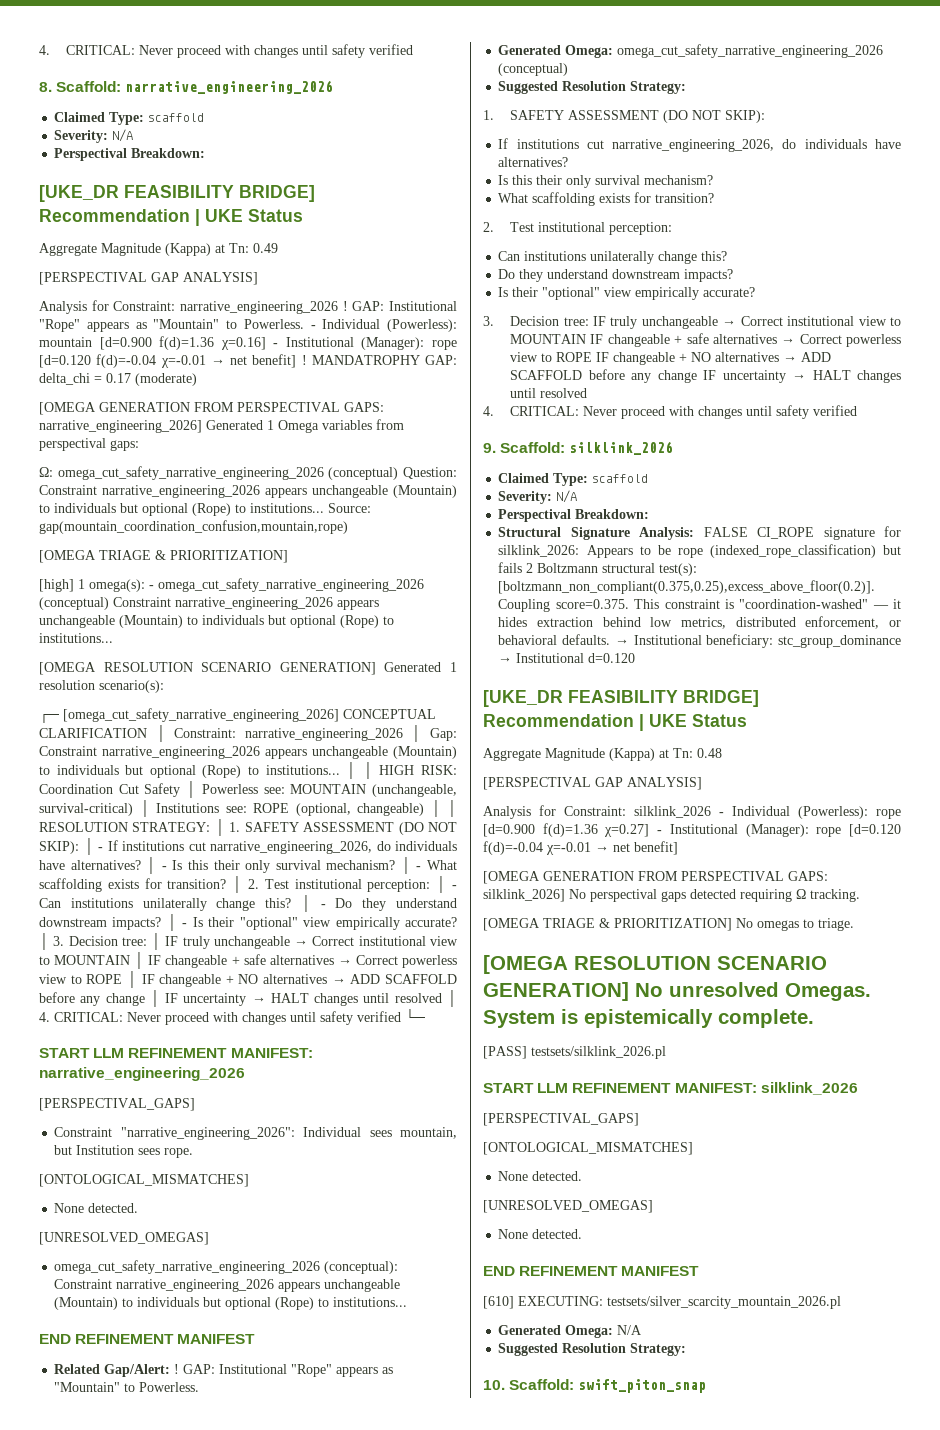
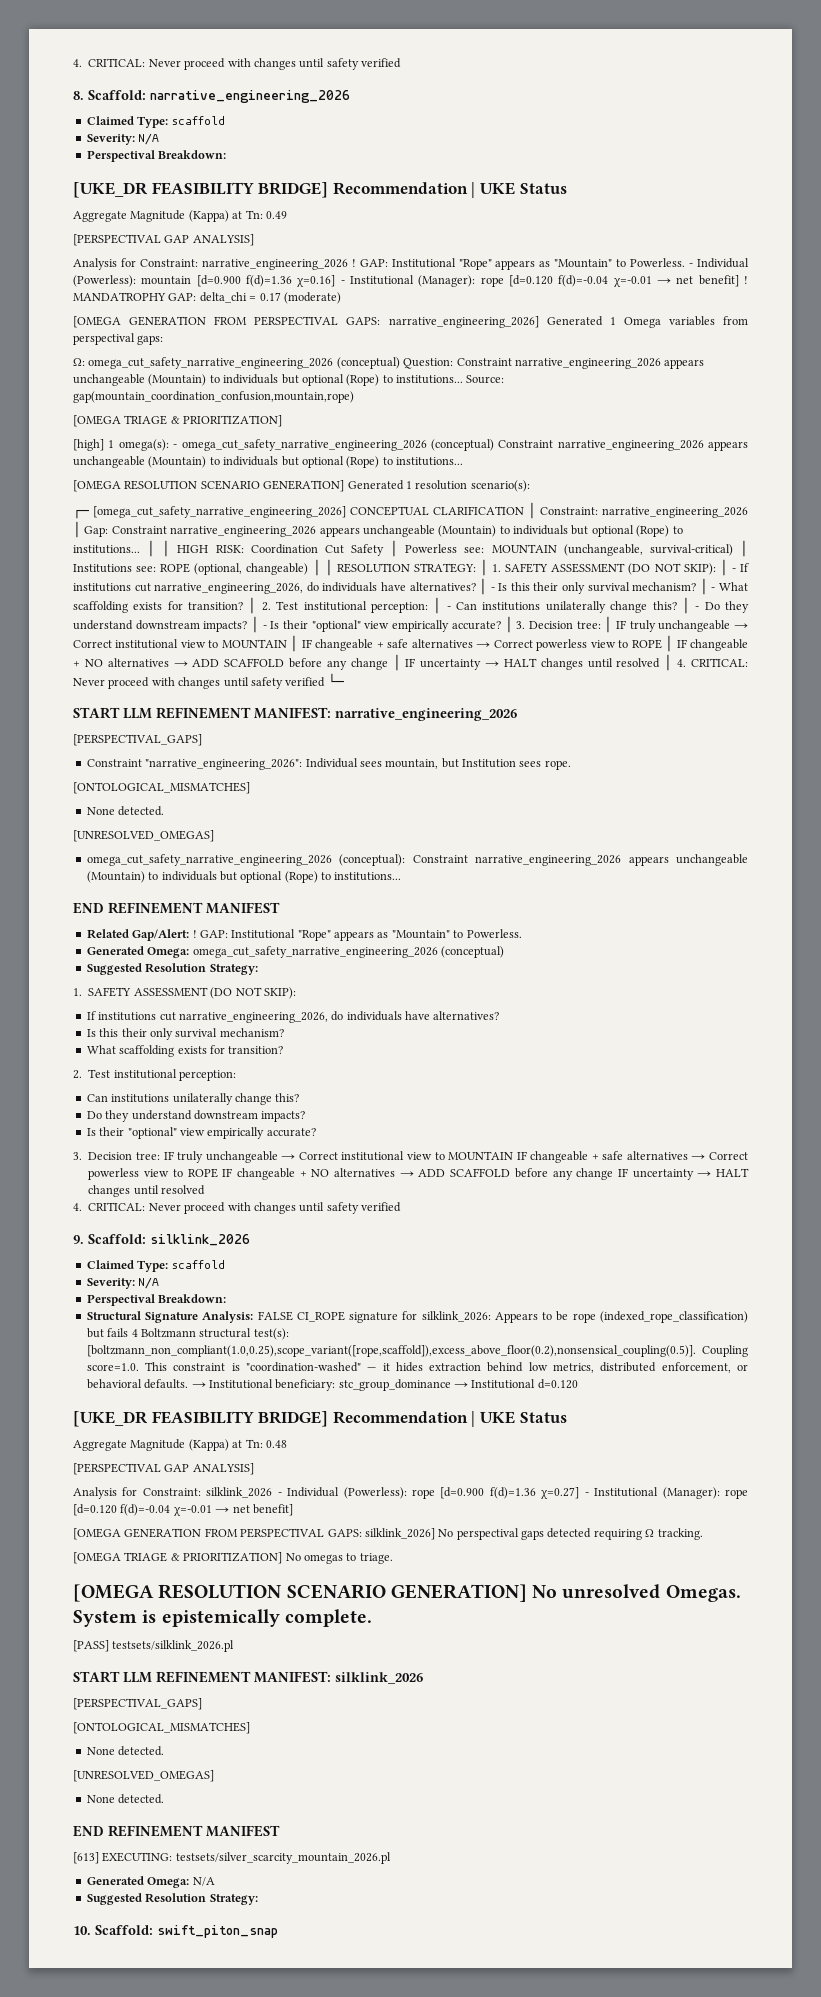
[526,563,534,573] 2 -> [131,1329,138,1337] 4
[498,580,876,594] [498,599,629,612] [boltzmann_non_compliant(0.375,0.25),excess_above_floor(0.2)]. Coupling score=0.375. -> [86,1345,748,1357] [86,1363,139,1371] [boltzmann_non_compliant(1.0,0.25),scope_variant([rope,scaffold]),excess_above_floor(0.2),nonsensical_coupling(0.5)]. Coupling score=1.0.
[483,1296,514,1309] [610] -> [73,1852,99,1864] [613]

